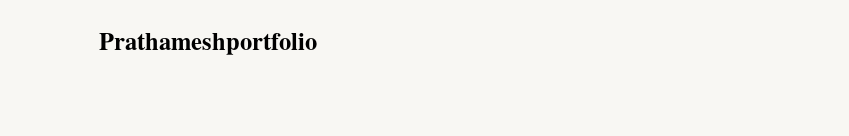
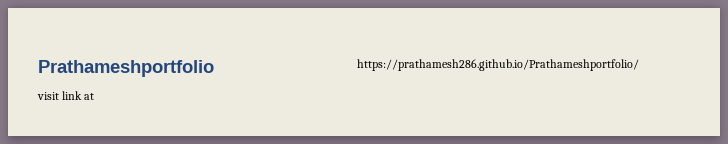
(317, 44) none -> [37,91,95,100] [357,59,639,71] // visit link at https://prathamesh286.github.io/Prathameshportfolio/

